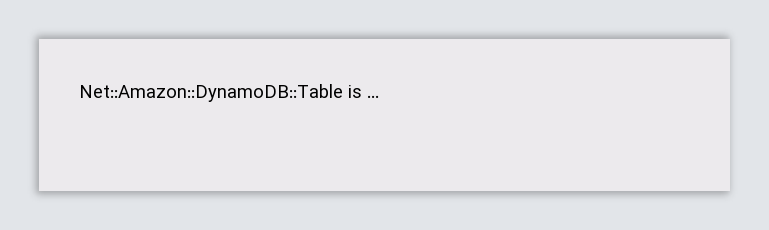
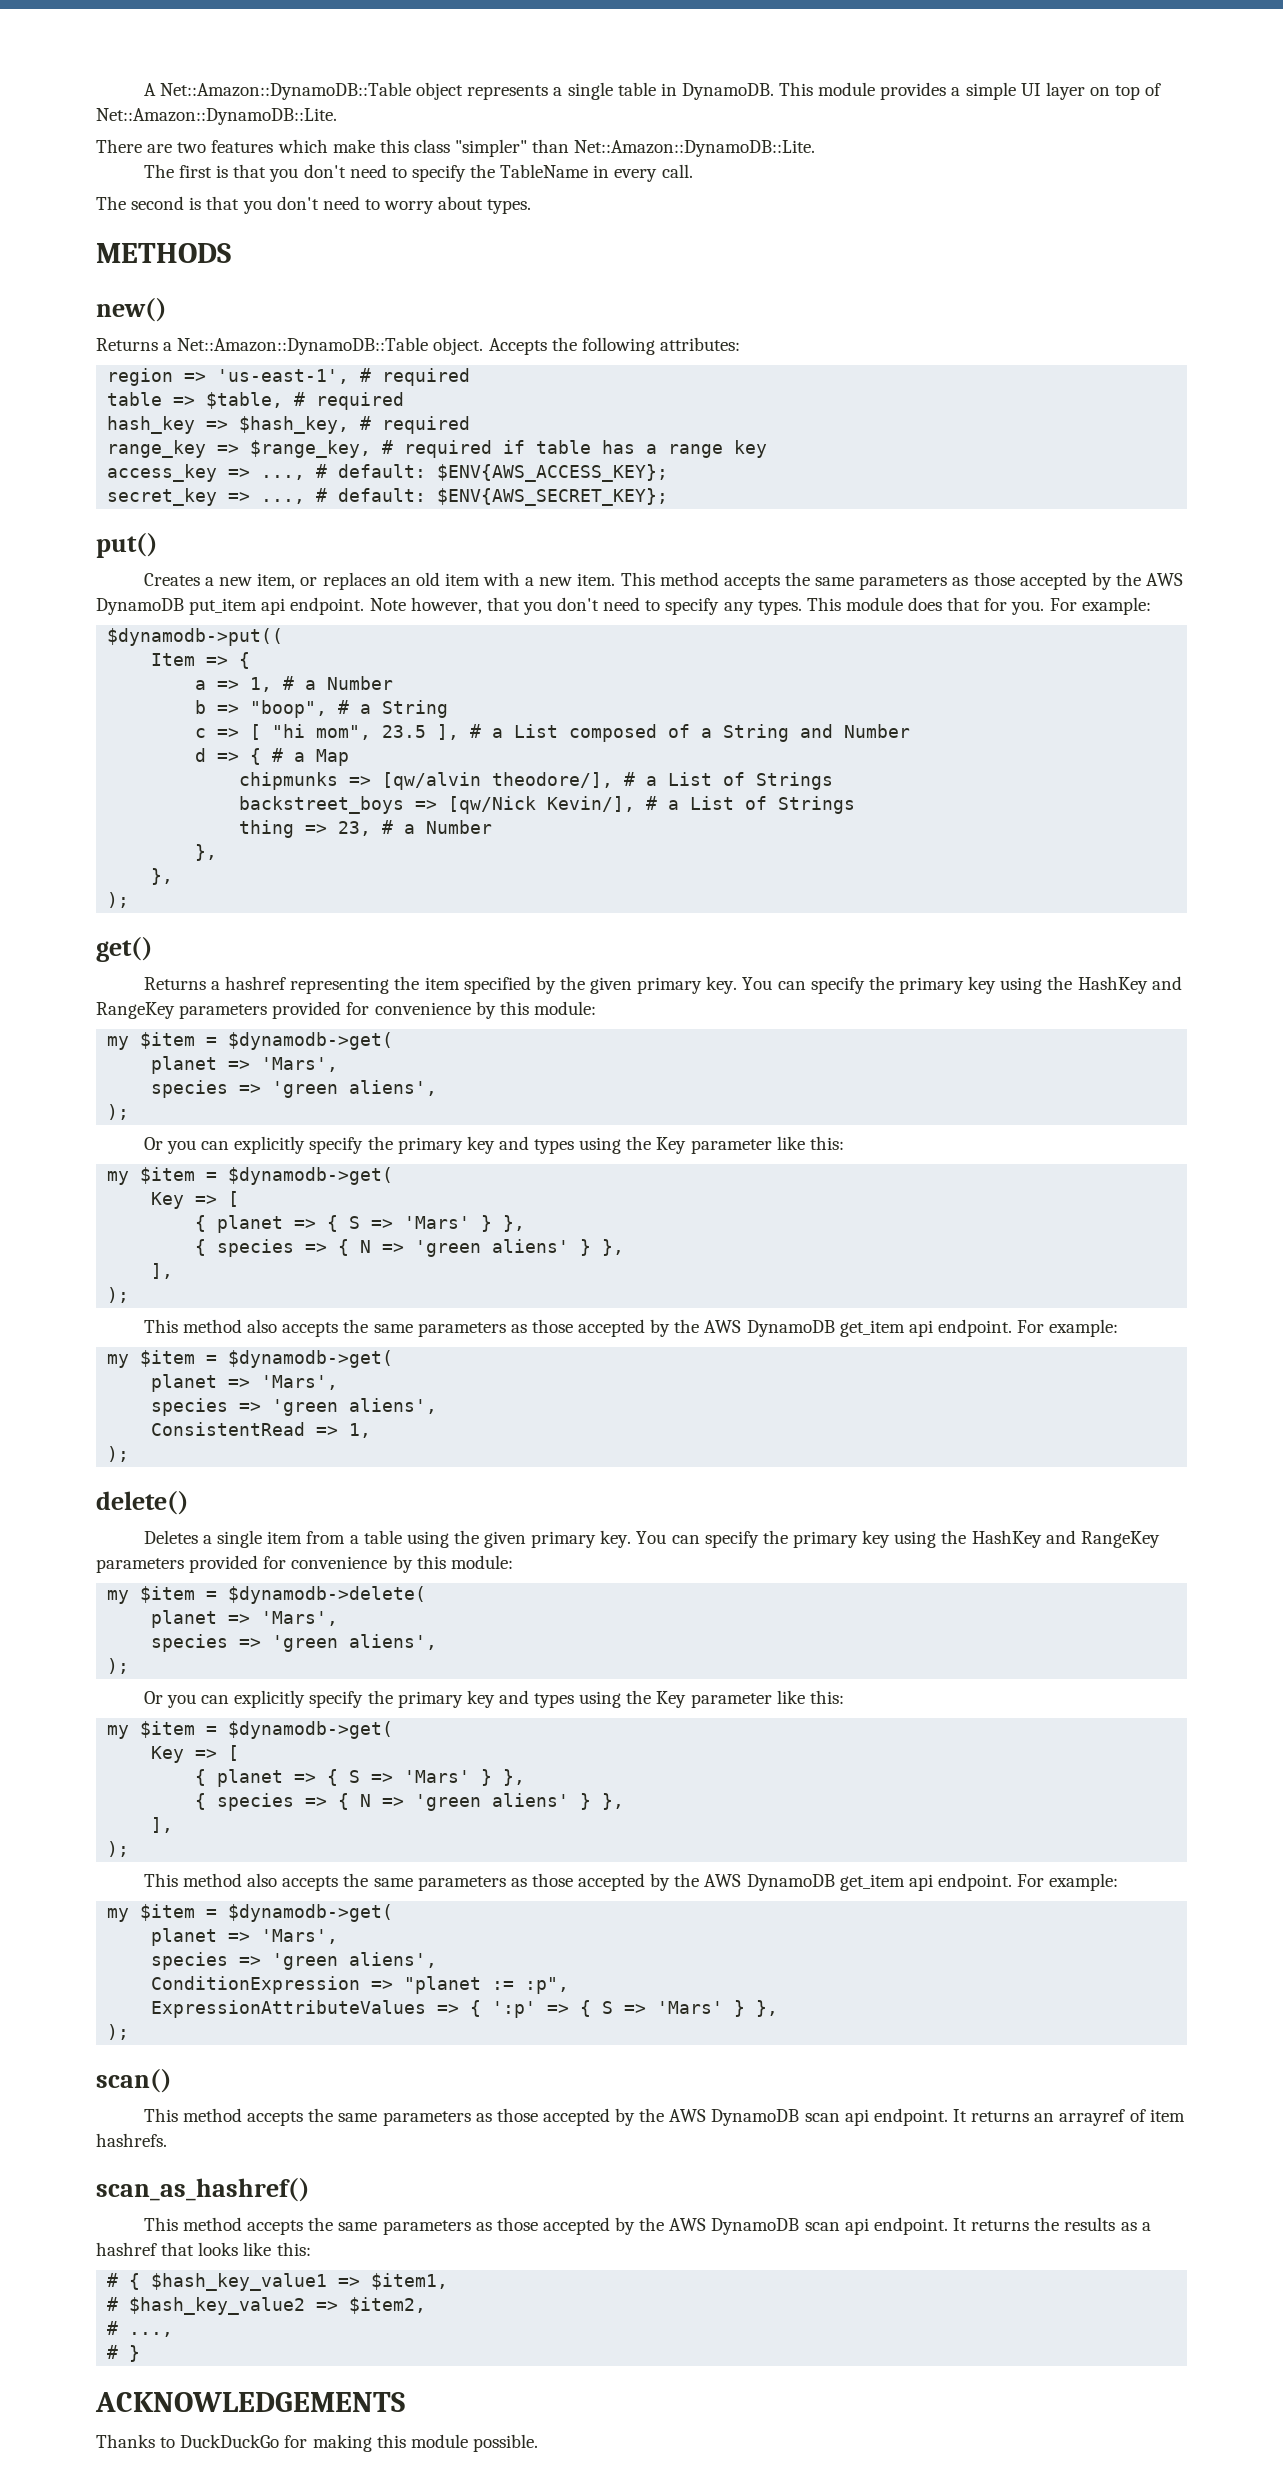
[79,84,379,102] Net::Amazon::DynamoDB::Table is ... -> [143,82,1162,100] [96,108,337,125] [96,139,816,157] [143,164,693,182] [96,196,532,214] [96,243,231,263] [96,298,167,322] [96,337,740,355] [107,368,471,386] [107,392,405,410] [107,416,471,434] [107,440,768,458] [107,464,669,482] [107,488,669,506] [96,533,158,558] [143,572,1184,590] [96,597,1151,615] [107,628,284,646] [151,652,251,669] [195,676,394,692] [195,700,449,718] [195,724,911,742] [195,748,350,766] [239,772,834,790] [239,796,856,814] [239,820,493,838] [195,844,218,861] [151,868,174,885] [107,892,130,908] [96,937,153,962] [143,976,1182,994] [96,1001,596,1019] [107,1032,394,1050] [151,1056,339,1074] [151,1080,438,1098] [107,1104,130,1120] [143,1136,844,1154] [107,1167,394,1185] [151,1191,240,1209] [195,1215,526,1233] [195,1239,625,1257] [151,1263,174,1279] [107,1287,130,1303] [143,1319,1119,1337] [107,1350,394,1368] [151,1374,339,1392] [151,1398,438,1416] [151,1422,372,1438] [107,1446,130,1462] [96,1491,189,1515] [143,1530,1160,1548] [96,1555,513,1573] [107,1586,427,1604] [151,1610,339,1628] [151,1634,438,1652] [107,1658,130,1674] [143,1690,844,1708] [107,1721,394,1739] [151,1745,240,1763] [195,1769,526,1787] [195,1793,625,1811] [151,1817,174,1833] [107,1841,130,1857] [143,1873,1119,1891] [107,1904,394,1922] [151,1928,339,1946] [151,1952,438,1970] [151,1976,570,1994] [151,2000,779,2018] [107,2024,130,2040] [96,2069,172,2093] [143,2108,1185,2126] [96,2133,167,2147] [96,2178,310,2202] [143,2217,1151,2235] [96,2242,311,2256] [107,2273,449,2291] [107,2297,427,2315] [107,2321,174,2337] [107,2345,141,2362] [95,2392,405,2412] [96,2434,538,2452] A Net::Amazon::DynamoDB::Table object represents a single table in DynamoDB. This module provides a simple UI layer on top of Net::Amazon::DynamoDB::Lite. // There are two features which make this class "simpler" than Net::Amazon::DynamoDB::Lite. // The first is that you don't need to specify the TableName in every call. // The second is that you don't need to worry about types. // METHODS // new() // Returns a Net::Amazon::DynamoDB::Table object. Accepts the following attributes: // region => 'us-east-1', # required // table => $table, # required // hash_key => $hash_key, # required // range_key => $range_key, # required if table has a range key // access_key => ..., # default: $ENV{AWS_ACCESS_KEY}; // secret_key => ..., # default: $ENV{AWS_SECRET_KEY}; // put() // Creates a new item, or replaces an old item with a new item. This method accepts the same parameters as those accepted by the AWS DynamoDB put_item api endpoint. Note however, that you don't need to specify any types. This module does that for you. For example: // $dynamodb->put(( // Item => { // a => 1, # a Number // b => "boop", # a String // c => [ "hi mom", 23.5 ], # a List composed of a String and Number // d => { # a Map // chipmunks => [qw/alvin theodore/], # a List of Strings // backstreet_boys => [qw/Nick Kevin/], # a List of Strings // thing => 23, # a Number // }, // }, // ); // get() // Returns a hashref representing the item specified by the given primary key. You can specify the primary key using the HashKey and RangeKey parameters provided for convenience by this module: // my $item = $dynamodb->get( // planet => 'Mars', // species => 'green aliens', // ); // Or you can explicitly specify the primary key and types using the Key parameter like this: // my $item = $dynamodb->get( // Key => [ // { planet => { S => 'Mars' } }, // { species => { N => 'green aliens' } }, // ], // ); // This method also accepts the same parameters as those accepted by the AWS DynamoDB get_item api endpoint. For example: // my $item = $dynamodb->get( // planet => 'Mars', // species => 'green aliens', // ConsistentRead => 1, // ); // delete() // Deletes a single item from a table using the given primary key. You can specify the primary key using the HashKey and RangeKey parameters provided for convenience by this module: // my $item = $dynamodb->delete( // planet => 'Mars', // species => 'green aliens', // ); // Or you can explicitly specify the primary key and types using the Key parameter like this: // my $item = $dynamodb->get( // Key => [ // { planet => { S => 'Mars' } }, // { species => { N => 'green aliens' } }, // ], // ); // This method also accepts the same parameters as those accepted by the AWS DynamoDB get_item api endpoint. For example: // my $item = $dynamodb->get( // planet => 'Mars', // species => 'green aliens', // ConditionExpression => "planet := :p", // ExpressionAttributeValues => { ':p' => { S => 'Mars' } }, // ); // scan() // This method accepts the same parameters as those accepted by the AWS DynamoDB scan api endpoint. It returns an arrayref of item hashrefs. // scan_as_hashref() // This method accepts the same parameters as those accepted by the AWS DynamoDB scan api endpoint. It returns the results as a hashref that looks like this: // # { $hash_key_value1 => $item1, // # $hash_key_value2 => $item2, // # ..., // # } // ACKNOWLEDGEMENTS // Thanks to DuckDuckGo for making this module possible.

